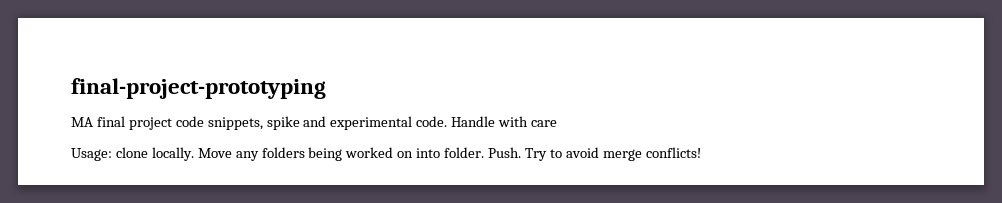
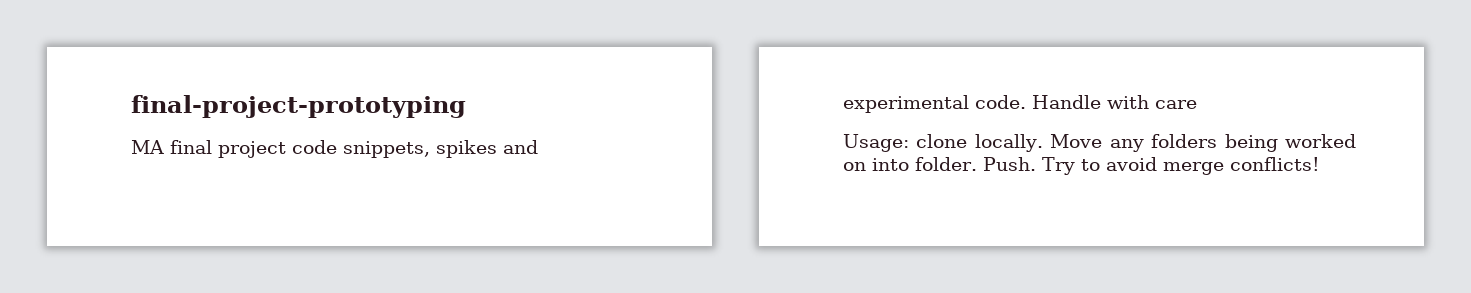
[266,116,300,130] spike -> [436,140,497,158] spikes

